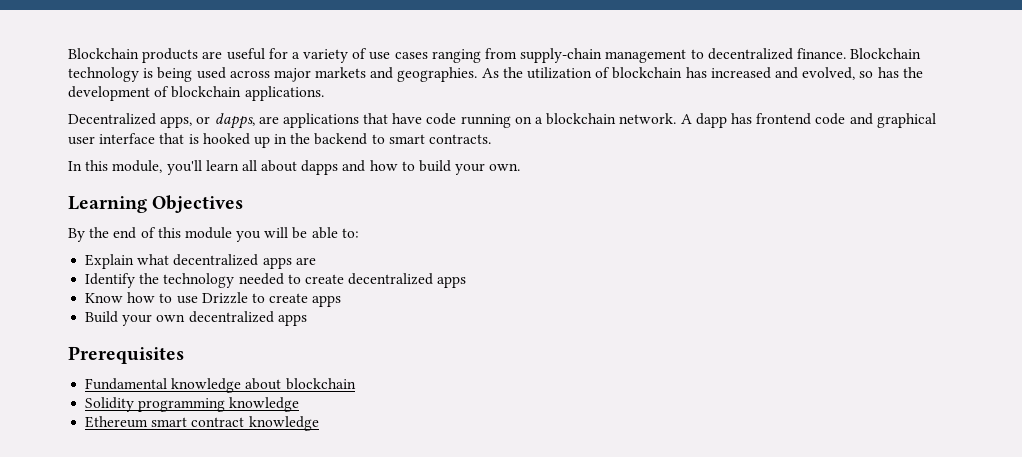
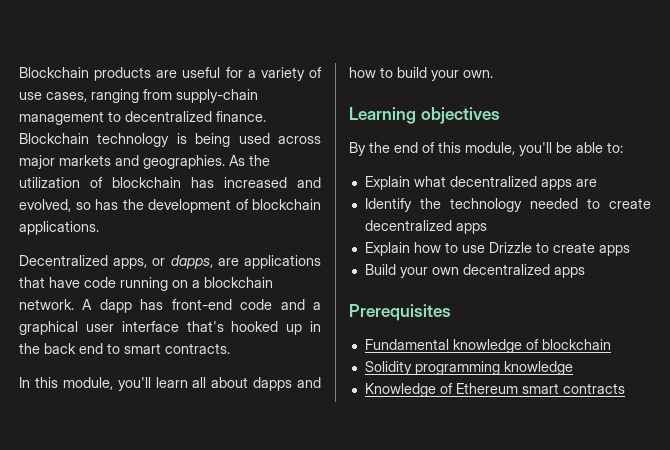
[394,52,428,59] cases -> [46,92,87,102] cases,
[756,113,812,125] frontend -> [171,299,232,310] front-end
(873, 119) none -> [313,302,321,310] a
[159,133,199,144] that is -> [186,321,224,332] that's
[314,133,368,145] backend -> [44,343,103,354] back end
[152,195,244,213] Objectives -> [420,107,500,124] objectives
[184,227,289,242] module you will -> [465,142,552,156] module, you'll
[85,293,124,303] Know -> [364,242,410,256] Explain
[245,378,282,390] about -> [525,339,539,350] of
[85,416,319,431] Ethereum smart contract knowledge -> [364,383,625,397] Knowledge of Ethereum smart contracts

